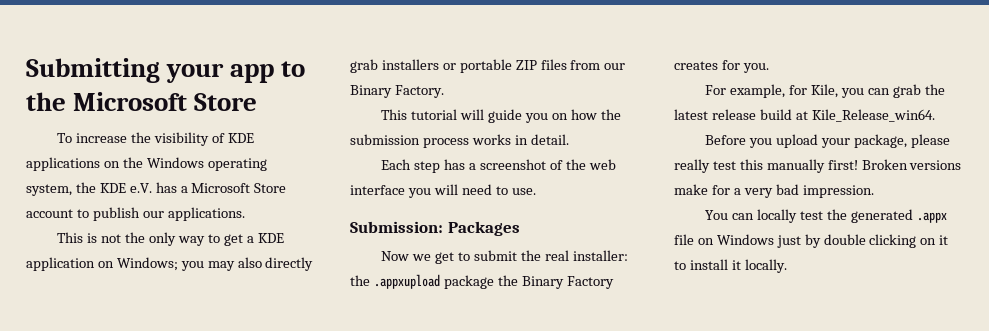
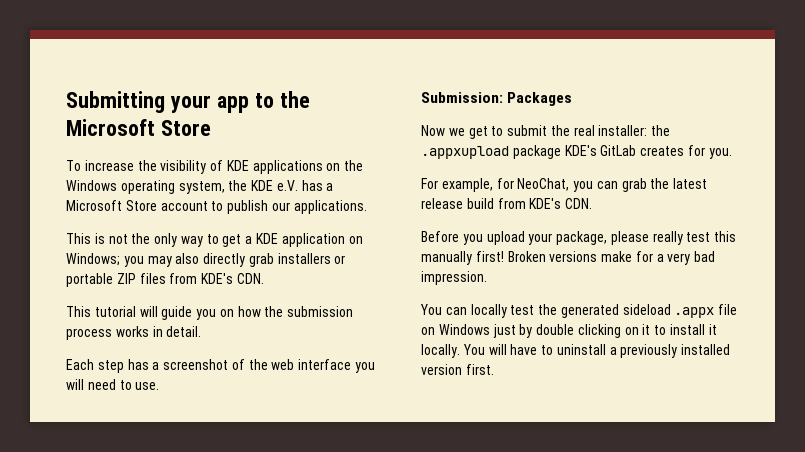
[604,63,626,70] [350,85,444,98] our Binary Factory. -> [201,273,264,284] KDE's CDN.
[497,275,614,289] the Binary Factory -> [564,145,637,156] KDE's GitLab
[811,84,839,98] Kile, -> [517,178,570,191] NeoChat,
[795,109,935,122] at Kile_Release_win64. -> [497,198,593,209] from KDE's CDN.
(913, 216) none -> [622,304,671,315] sideload
(787, 266) none -> [462,344,731,358] [421,364,494,375] You will have to uninstall a previously installed version first.

